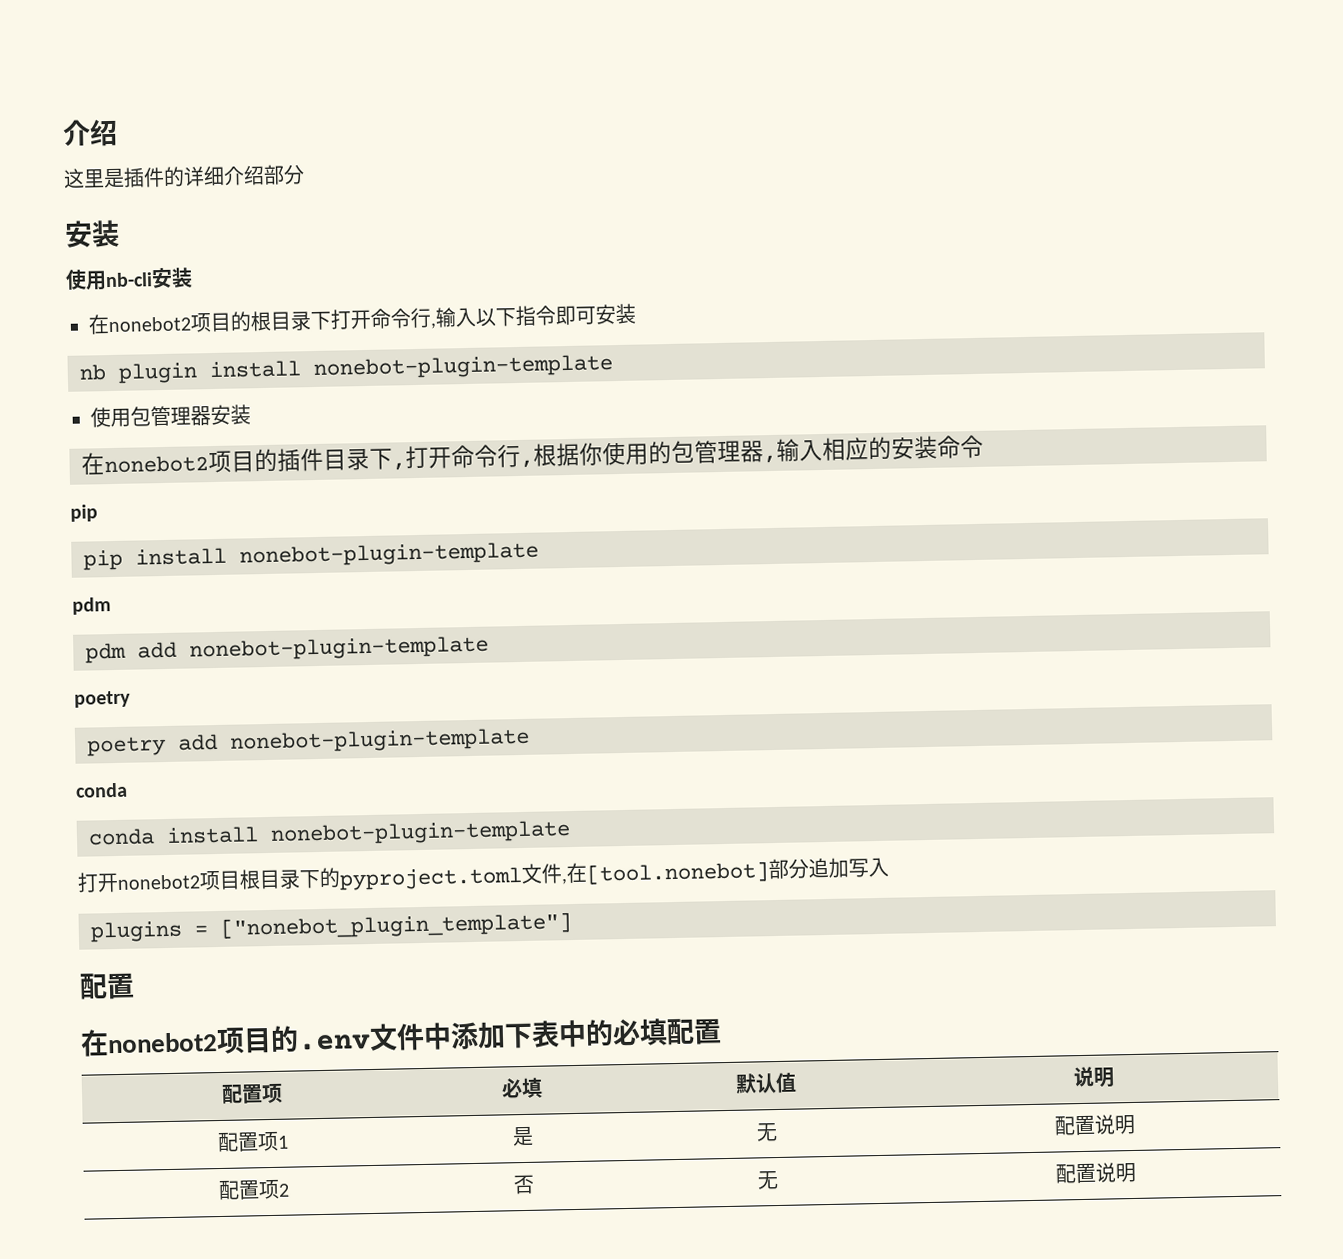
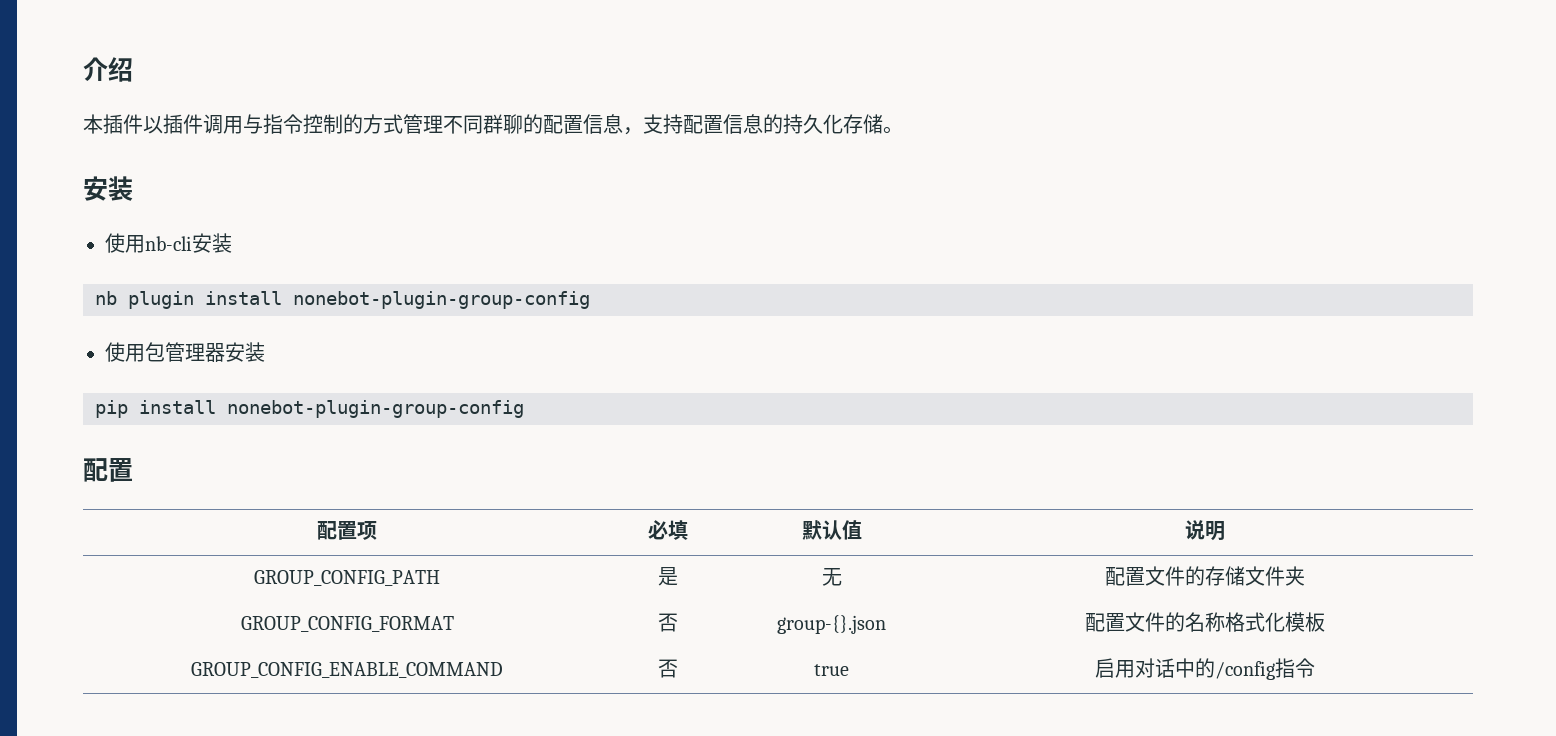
[63,164,305,189] [64,219,120,248] [65,267,193,291] [88,305,596,335] 这里是插件的详细介绍部分 // 安装 // 使用nb-cli安装 // 在nonebot2项目的根目录下打开命令行,输入以下指令即可 -> [83,114,903,135] [83,176,133,201] [105,233,192,253] 本插件以插件调用与指令控制的方式管理不同群聊的配置信息，支持配置信息的持久化存储。 // 安装 // 使用nb-cli
[313,354,613,381] nonebot-plugin-template -> [293,291,590,309] nonebot-plugin-group-config
[81,434,984,476] [70,504,98,522] [83,541,539,571] [72,597,111,615] [85,635,489,664] [74,690,131,708] [87,727,530,757] [75,782,128,798] [88,820,571,846] [77,857,889,893] [90,912,572,943] [79,972,135,1000] [80,1018,668,1057] 在nonebot2项目的插件目录下,打开命令行,根据你使用的包管理器,输入相应的安装命令 // pip // pip install nonebot-plugin-template // pdm // pdm add nonebot-plugin-template // poetry // poetry add nonebot-plugin-template // conda // conda install nonebot-plugin-template // 打开nonebot2项目根目录下的pyproject.toml文件,在[tool.nonebot]部分追加写入 // plugins = ["nonebot_plugin_template"] // 配置 // 在nonebot2项目的.env文件中添加下表中的必填 -> [95,400,524,418] pip install nonebot-plugin-group-config //
[216,1131,289,1153] 配置项1 -> [254,570,440,586] GROUP_CONFIG_PATH
[1093,1114,1136,1135] [217,1179,290,1201] [512,1174,535,1195] [756,1171,779,1190] [1054,1162,1136,1184] 说明 // 配置项2 | 否 | 无 | 配置说明 -> [1145,566,1305,586] [240,616,454,632] [658,613,678,632] [777,615,886,634] [1085,612,1325,632] [191,662,503,678] [658,659,678,678] [814,664,849,676] [1095,658,1315,680] 文件的存储文件夹 // GROUP_CONFIG_FORMAT | 否 | group-{}.json | 配置文件的名称格式化模板 // GROUP_CONFIG_ENABLE_COMMAND | 否 | true | 启用对话中的/config指令

